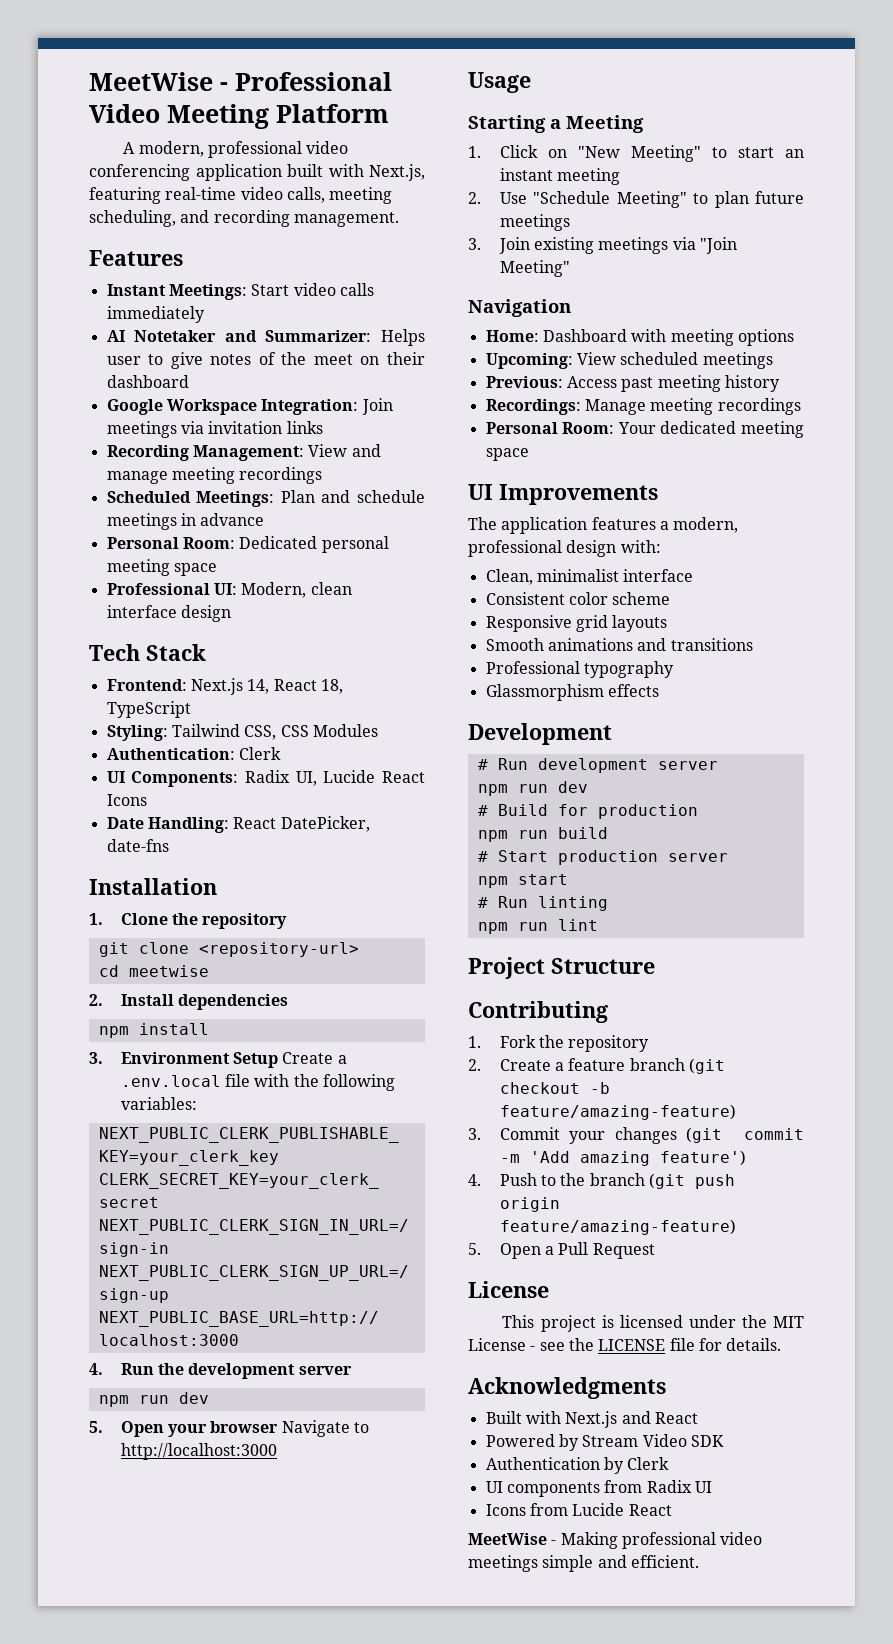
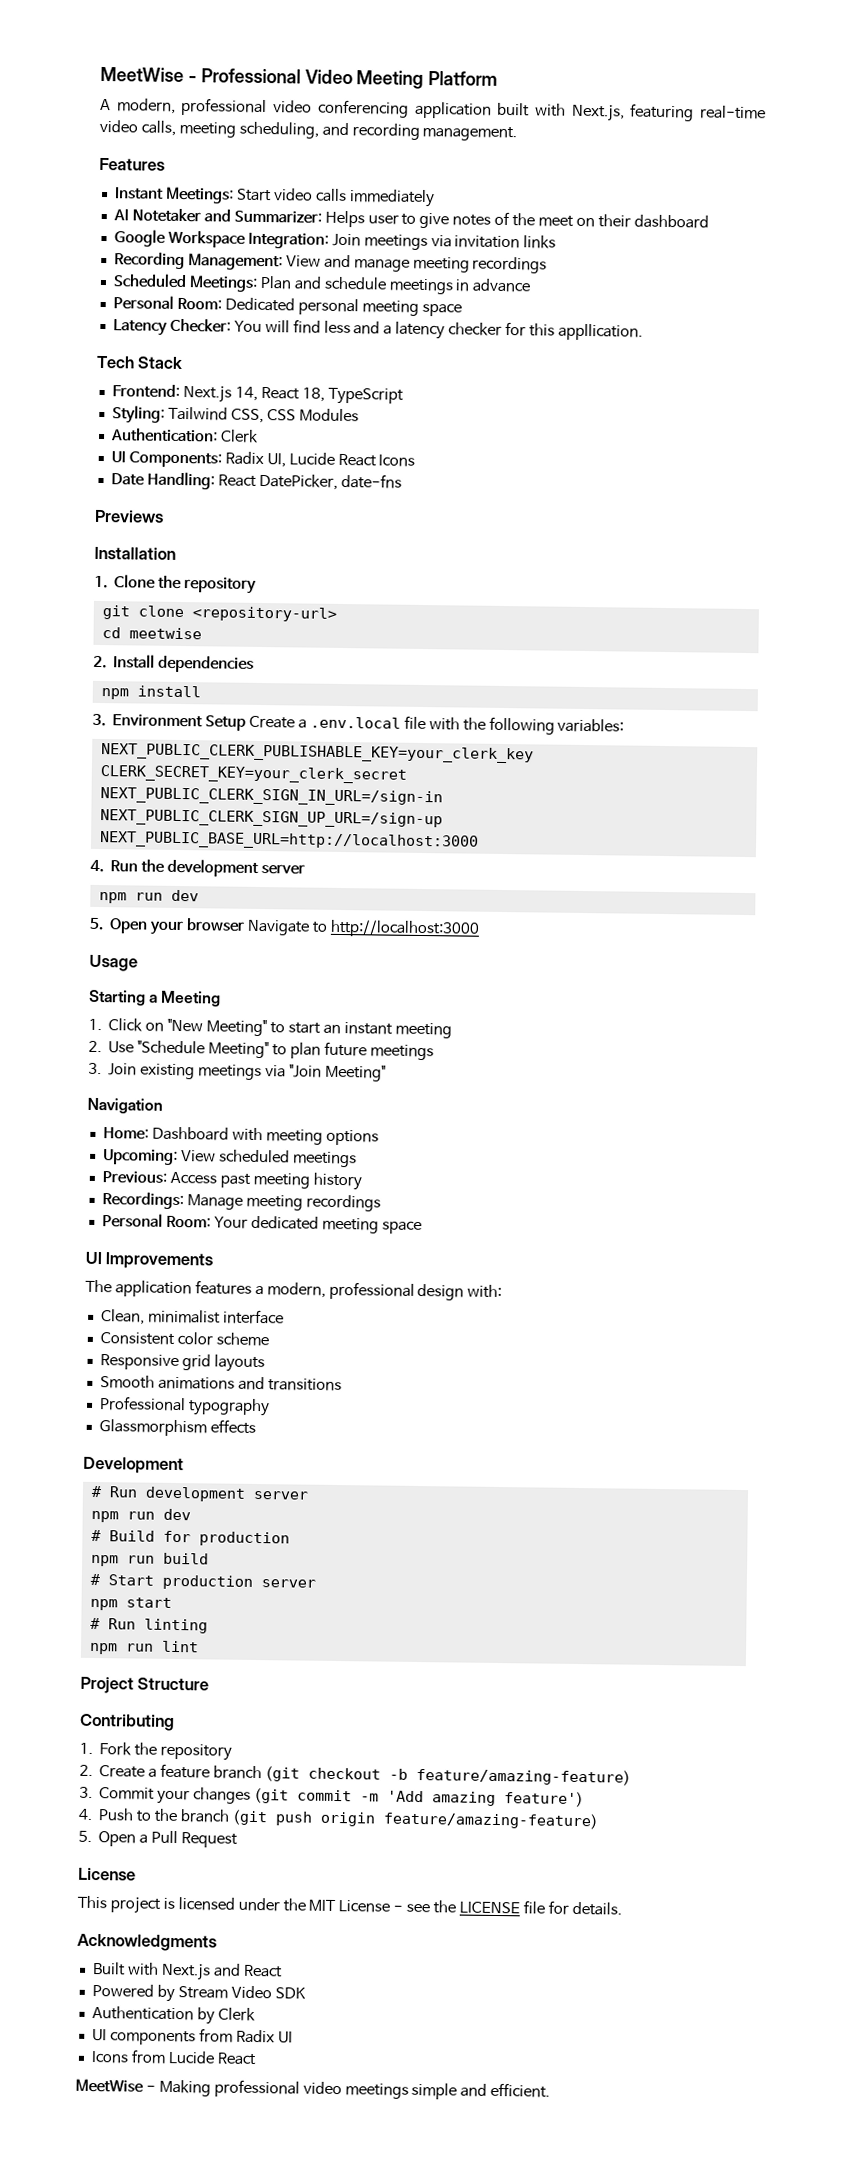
[106,582,352,598] [106,605,231,622] Professional UI: Modern, clean interface design -> [112,318,643,341] Latency Checker: You will find less and a latency checker for this appllication.
(169, 845) none -> [94,509,164,523] // Previews

